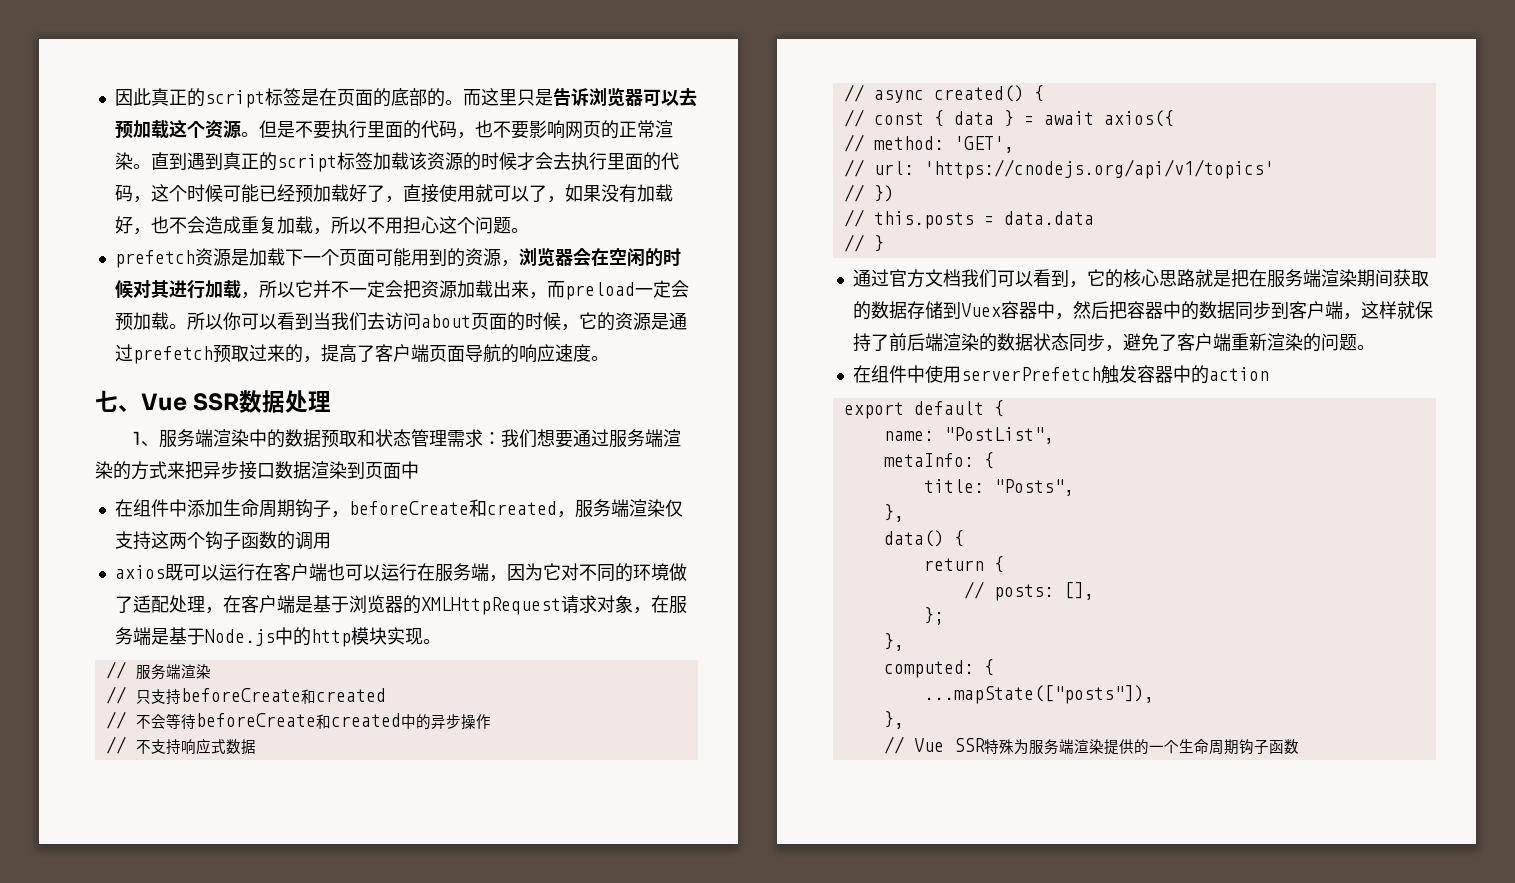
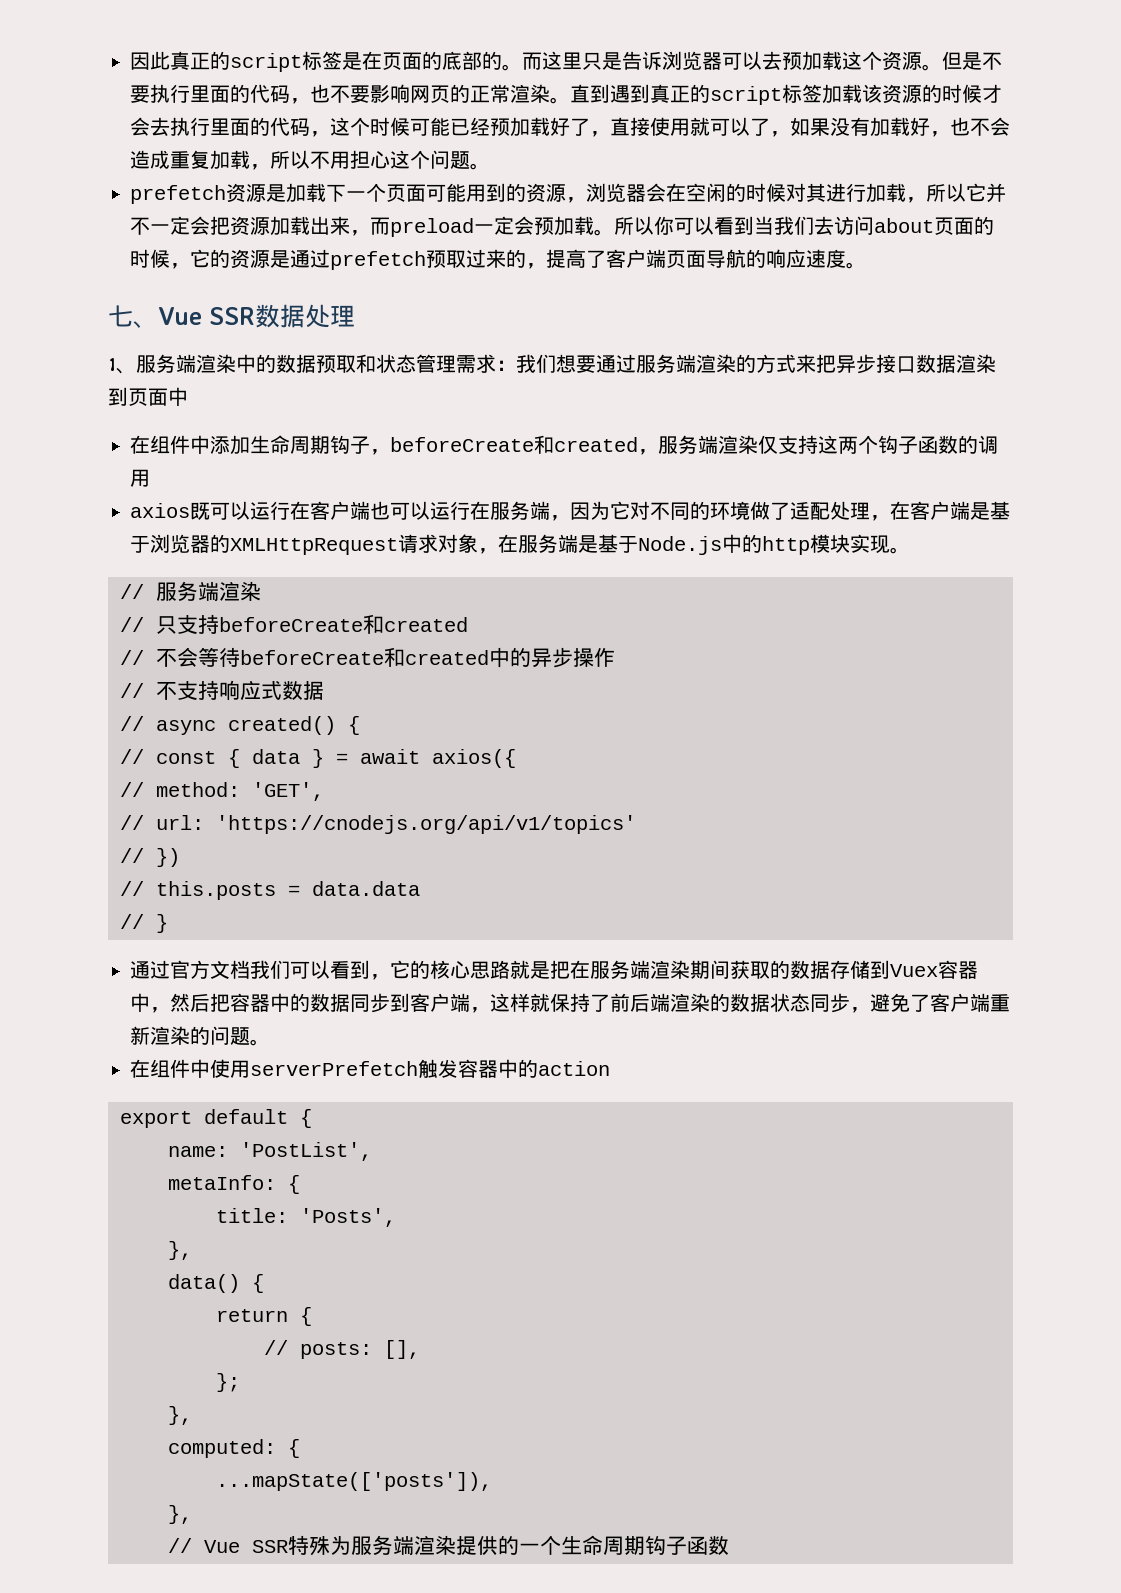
[943,427,1054,444] "PostList", -> [240,1142,372,1161] 'PostList',
[993,479,1074,496] "Posts", -> [300,1208,396,1227] 'Posts',
[923,685,1154,704] ...mapState(["posts"]), -> [216,1472,492,1491] ...mapState(['posts']),

